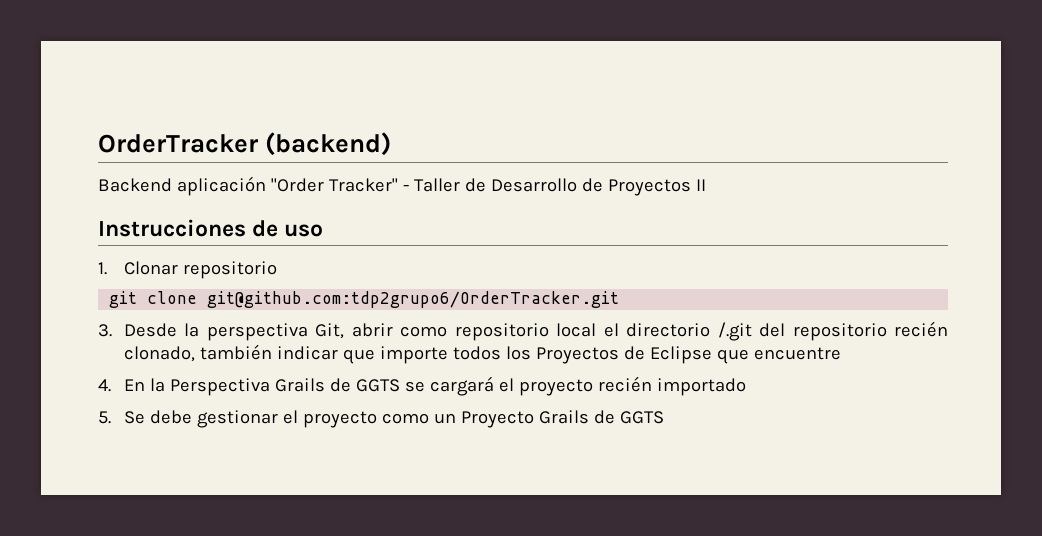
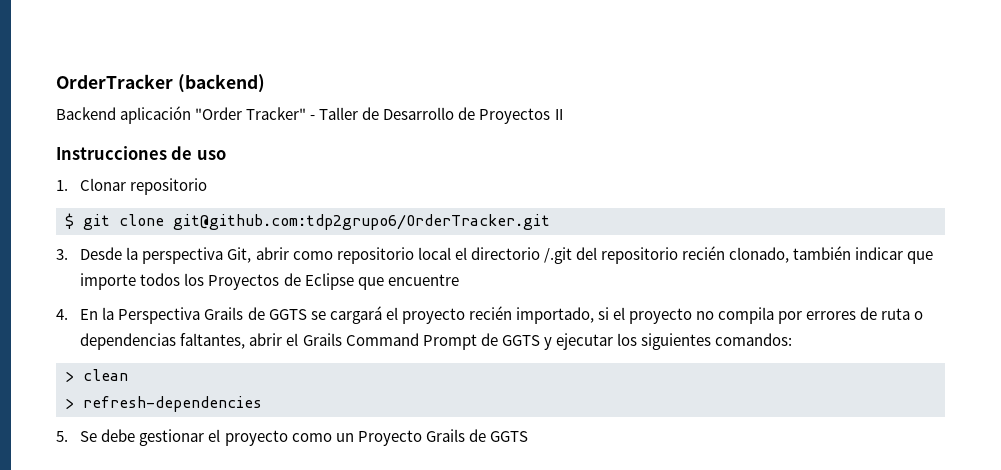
(277, 270) none -> [65,213,74,229] $
[656,378,746,396] importado -> [515,307,924,324] [80,333,792,350] [65,369,128,382] [65,396,262,412] importado, si el proyecto no compila por errores de ruta o dependencias faltantes, abrir el Grails Command Prompt de GGTS y ejecutar los siguientes comandos: // > clean // > refresh-dependencies

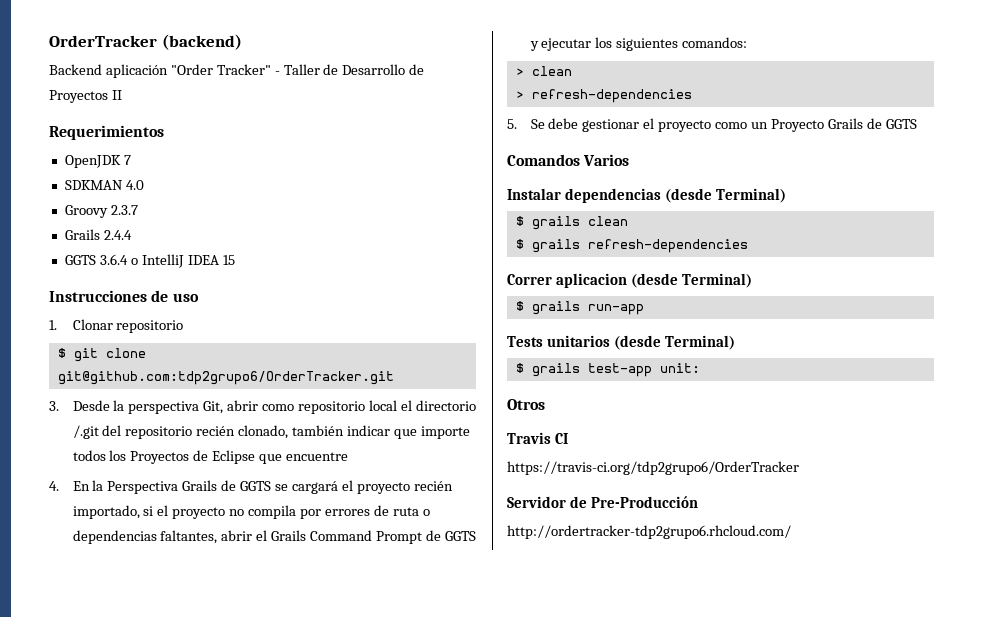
(563, 114) none -> [49,125,164,140] [64,155,131,168] [64,180,144,190] [64,205,138,218] [64,229,132,240] [64,254,235,268] // Requerimientos // OpenJDK 7 // SDKMAN 4.0 // Groovy 2.3.7 // Grails 2.4.4 // GGTS 3.6.4 o IntelliJ IDEA 15
(528, 436) none -> [507,154,630,166] [507,188,787,203] [515,216,628,230] [515,239,748,253] [507,273,753,288] [515,301,644,315] [507,335,736,350] [515,363,700,377] [507,399,545,410] [507,432,569,444] [507,461,799,475] [507,496,699,508] [507,525,791,539] // Comandos Varios // Instalar dependencias (desde Terminal) // $ grails clean // $ grails refresh-dependencies // Correr aplicacion (desde Terminal) // $ grails run-app // Tests unitarios (desde Terminal) // $ grails test-app unit: // Otros // Travis CI // https://travis-ci.org/tdp2grupo6/OrderTracker // Servidor de Pre-Producción // http://ordertracker-tdp2grupo6.rhcloud.com/

